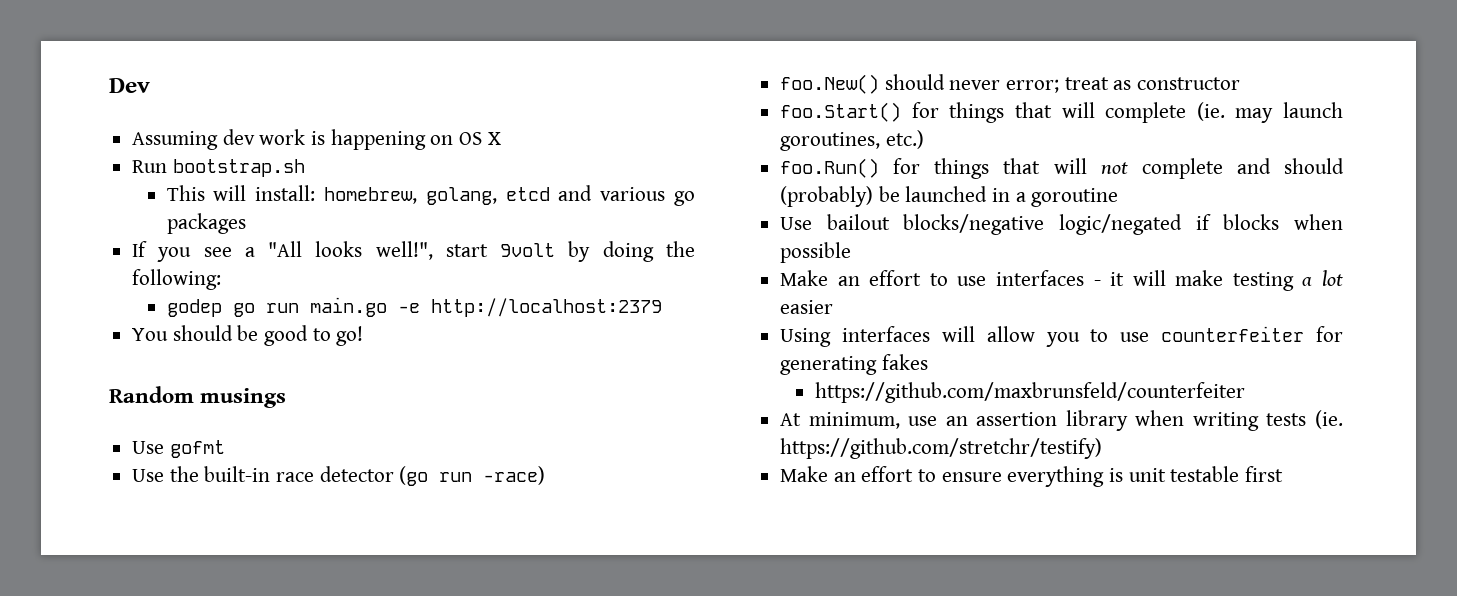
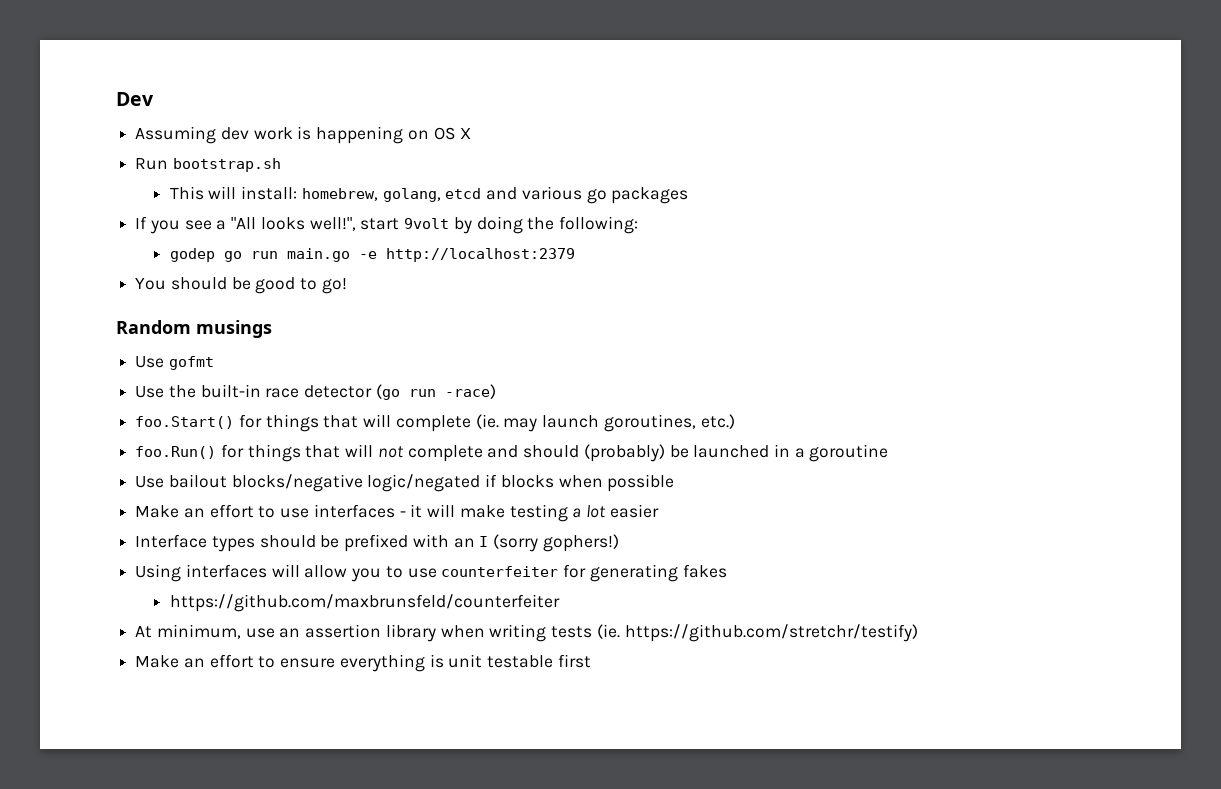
[780,74,1241,94] // foo.New() should never error; treat as constructor -> (496, 391) none
(834, 307) none -> [135,534,619,552] // Interface types should be prefixed with an I (sorry gophers!)

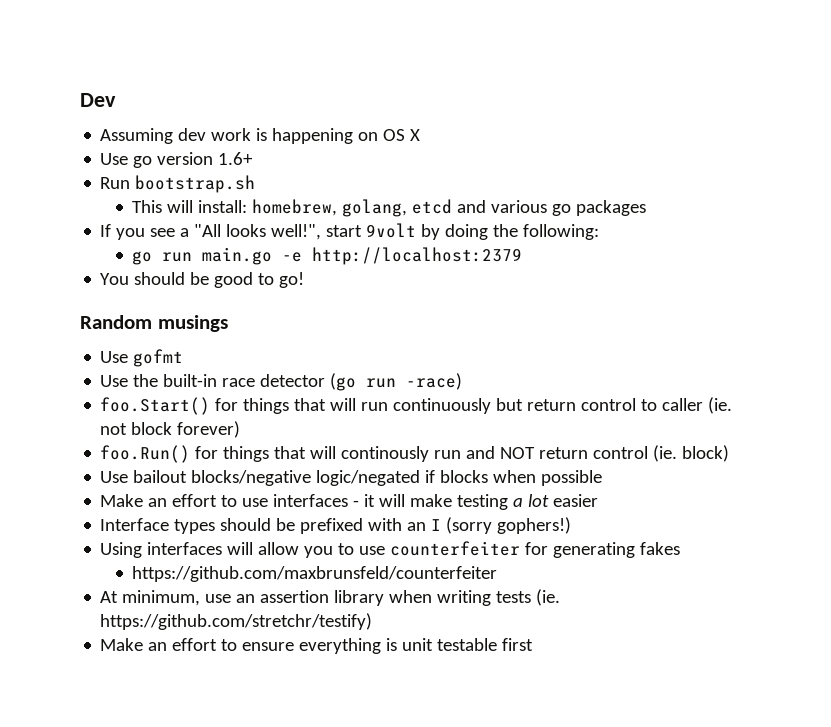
(472, 133) none -> [100,152,254,168] // Use go version 1.6+
[169,248,215,262] godep -> (600, 232) none
[395,414,735,432] complete (ie. may launch goroutines, etc.) -> [361,397,733,414] [100,421,241,438] run continuously but return control to caller (ie. not block forever)
[377,444,889,462] not complete and should (probably) be launched in a goroutine -> [341,445,730,462] continously run and NOT return control (ie. block)

